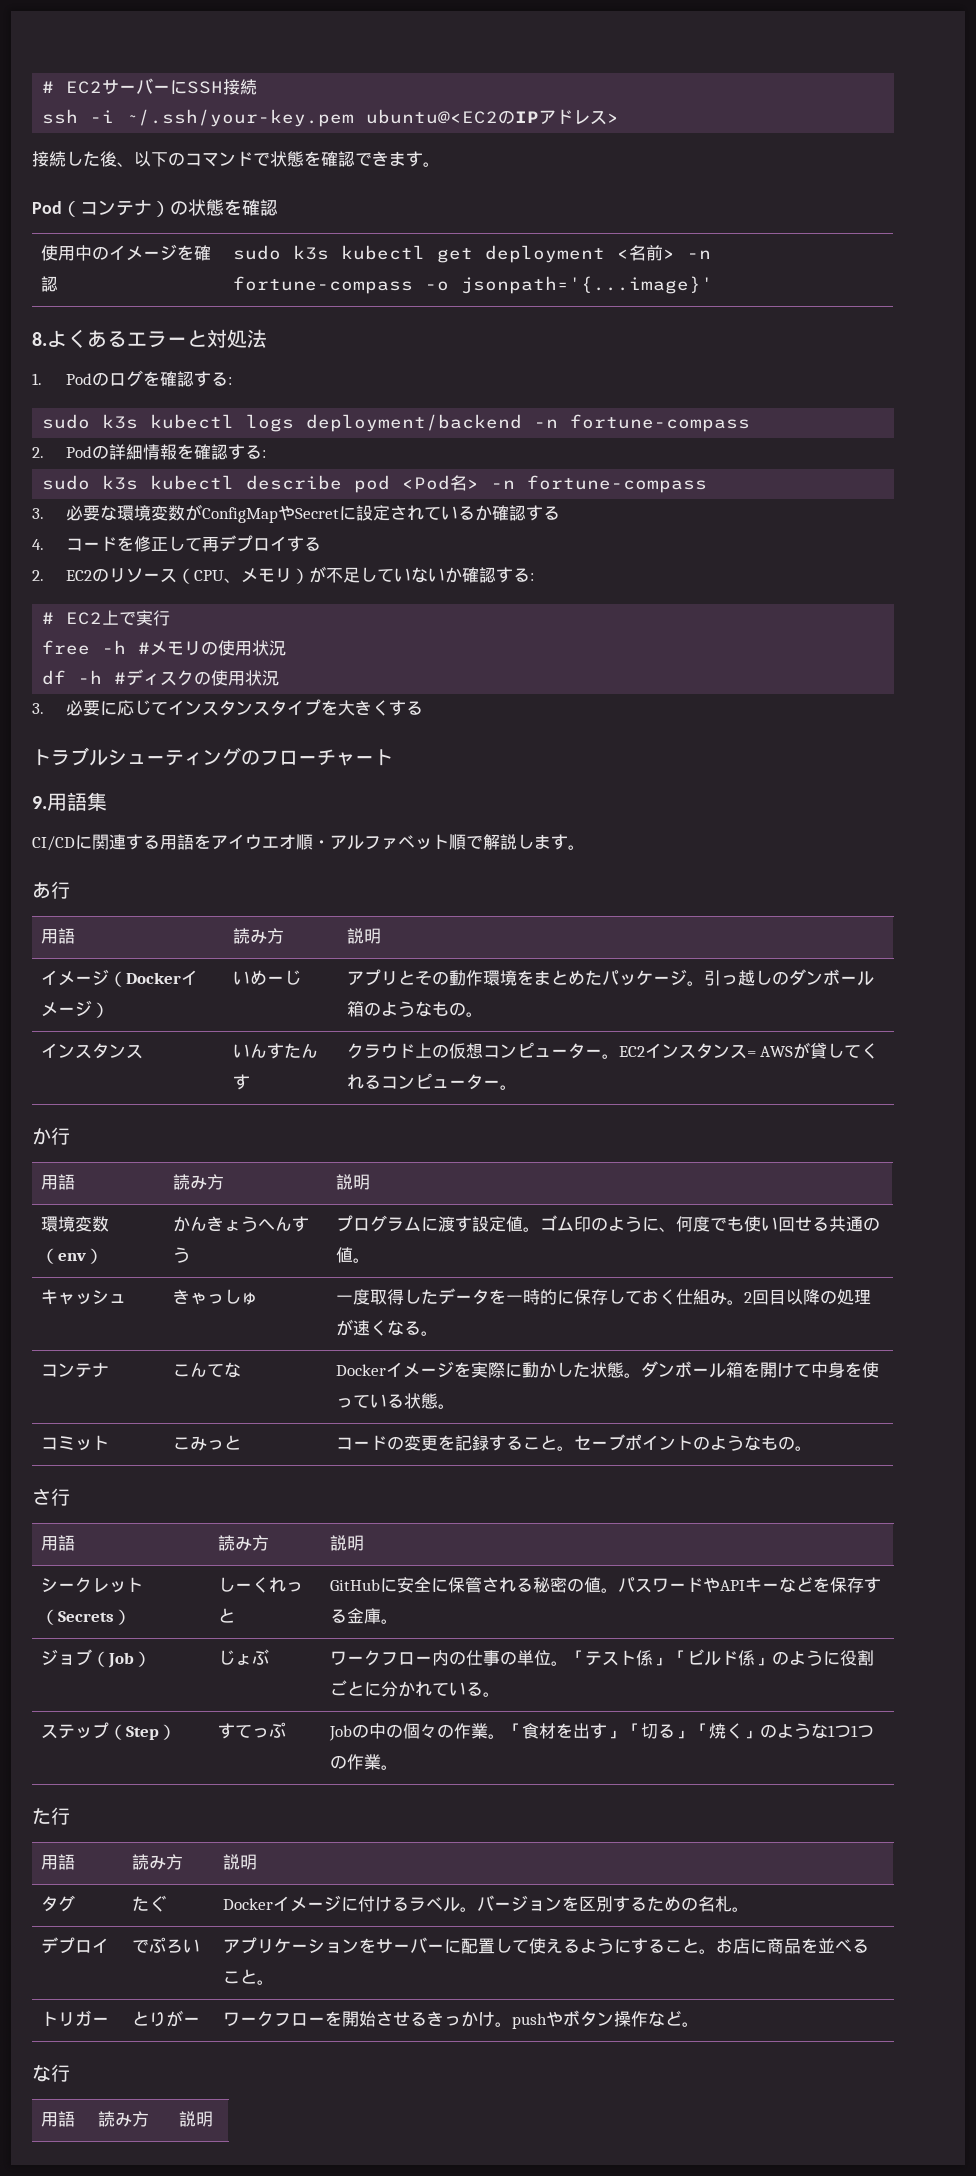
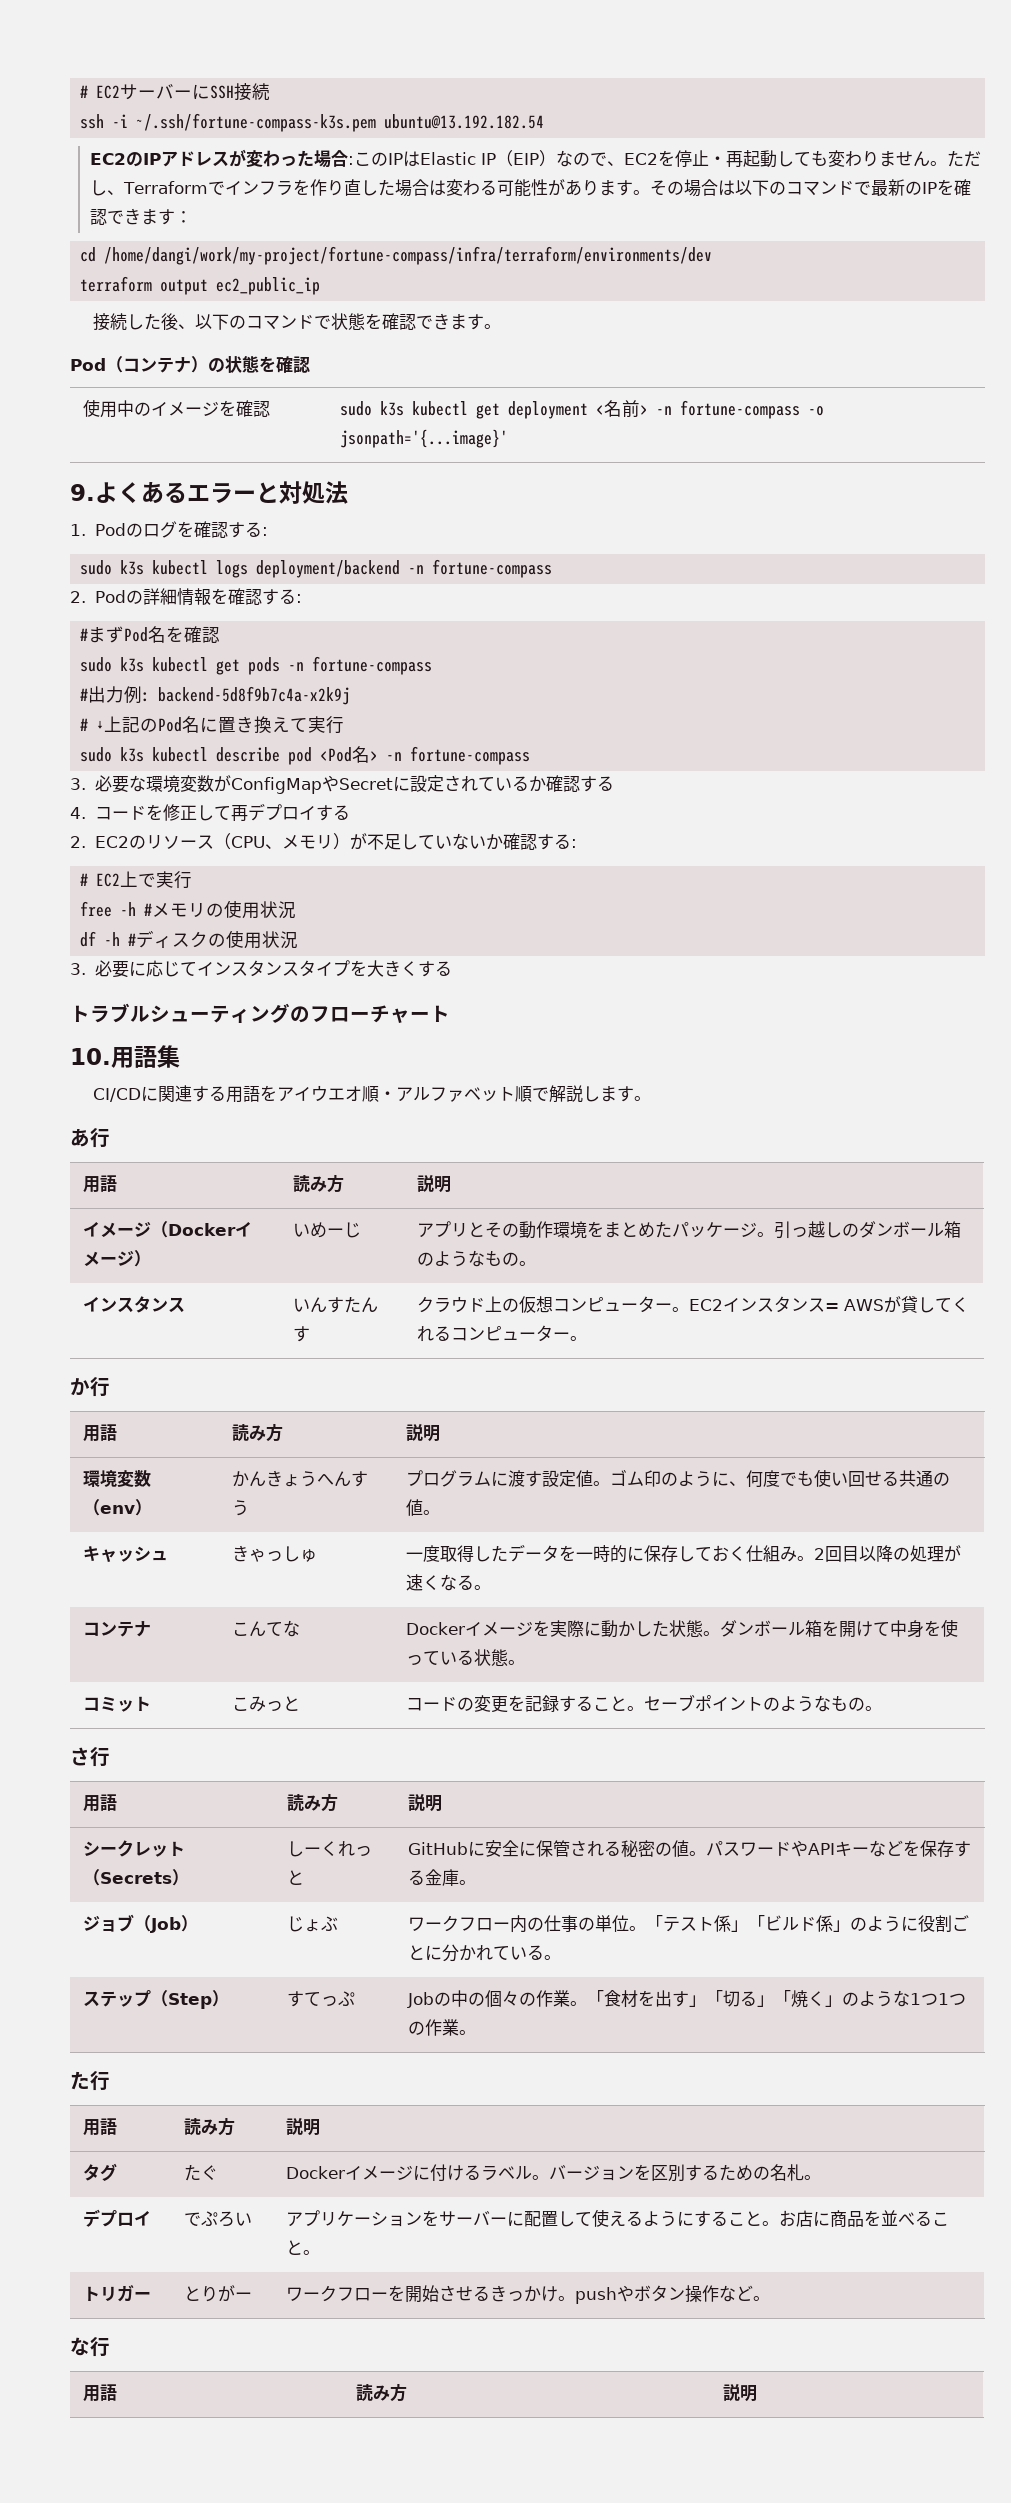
[126,109,499,127] ~/.ssh/your-key.pem ubuntu@<EC2 -> [136,113,545,132] [89,153,126,165] ~/.ssh/fortune-compass-k3s.pem ubuntu@13.192.182.54 // EC2
[607,113,620,123] > -> [228,149,981,168] [89,179,971,197] [89,208,192,225] [80,246,713,265] [80,276,321,295] が変わった場合:このIPはElastic IP（EIP）なので、EC2を停止・再起動しても変わりません。ただし、Terraformでインフラを作り直した場合は変わる可能性があります。その場合は以下のコマンドで最新のIPを確認できます： // cd /home/dangi/work/my-project/fortune-compass/infra/terraform/environments/dev // terraform output ec2_public_ip
[32,332,47,346] 8. -> [70,484,95,501] 9.
(266, 454) none -> [80,626,221,643] [80,656,433,675] [80,686,351,705] [80,716,345,734] // #まずPod名を確認 // sudo k3s kubectl get pods -n fortune-compass // #出力例: backend-5d8f9b7c4a-x2k9j // # ↓上記のPod名に置き換えて実行
[32,796,47,809] 9. -> [70,1048,111,1065] 10.

